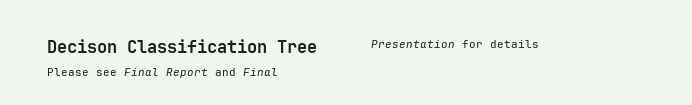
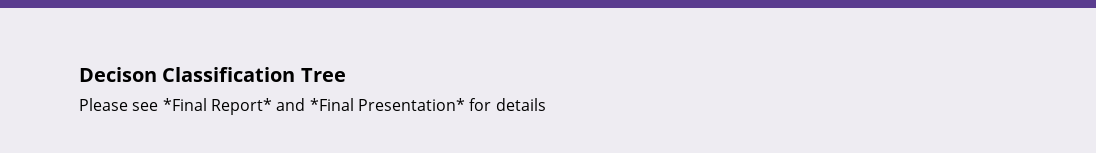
[124,68,278,78] [371,40,455,48] Final Report and Final Presentation -> [162,98,465,115] *Final Report* and *Final Presentation*

